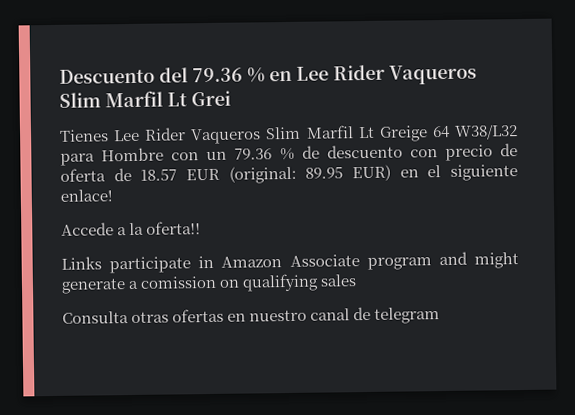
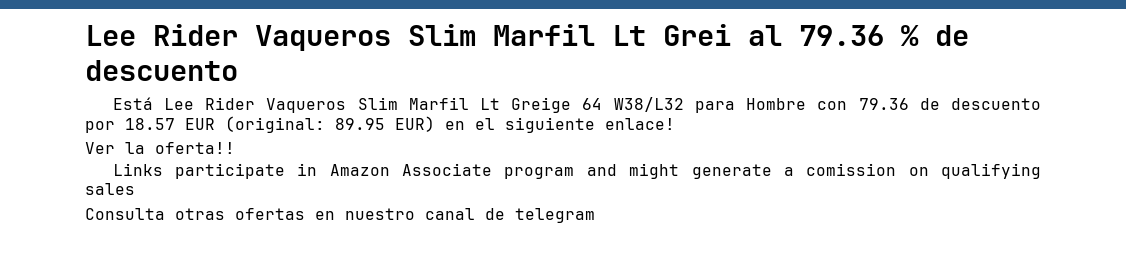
[59,67,292,84] Descuento del 79.36 % en -> (85, 35) none
[59,129,109,142] // Tienes -> [748,25,969,46] [85,60,238,81] [112,97,153,110] al 79.36 % de descuento // Está
[206,143,518,161] [60,167,132,182] un 79.36 % de descuento con precio de oferta de -> [858,98,1041,110] [85,121,115,133] 79.36 de descuento por
[61,222,128,236] Accede a -> [85,142,115,154] Ver

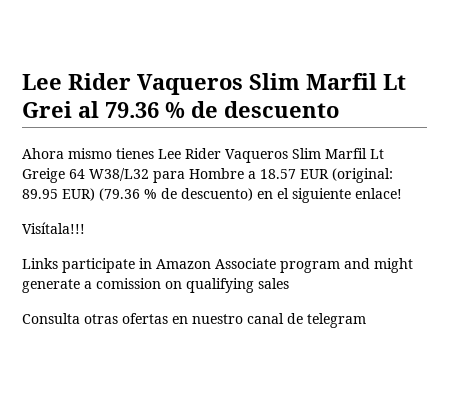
[112,97,153,110] Está -> [22,148,154,159] Ahora mismo tienes
[817,98,1041,110] [85,121,115,133] con 79.36 de descuento por -> [248,171,256,179] a
(435, 124) none -> [99,188,253,201] (79.36 % de descuento)
[85,142,235,154] Ver la oferta!! -> [22,222,85,234] Visítala!!!

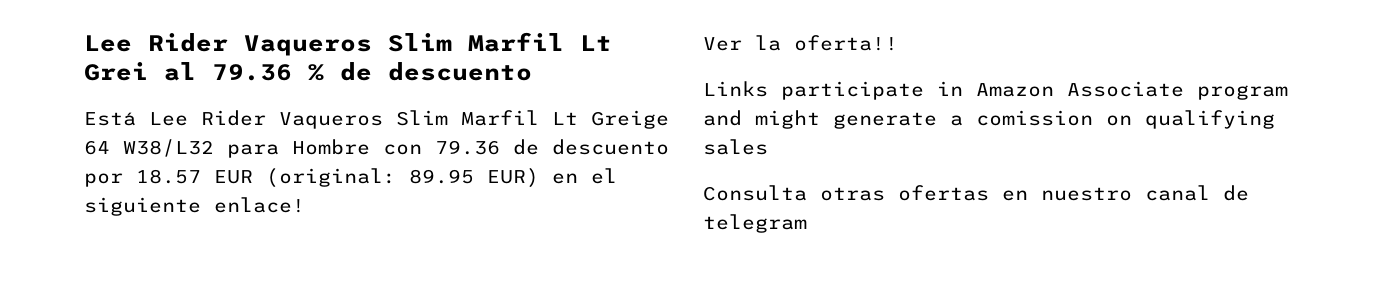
[22,148,154,159] Ahora mismo tienes -> [84,112,136,126] Está
[248,171,256,179] a -> [383,139,669,155] [84,173,123,187] con 79.36 de descuento por
[99,188,253,201] (79.36 % de descuento) -> (539, 178) none
[22,222,85,234] Visítala!!! -> [703,35,898,51] Ver la oferta!!

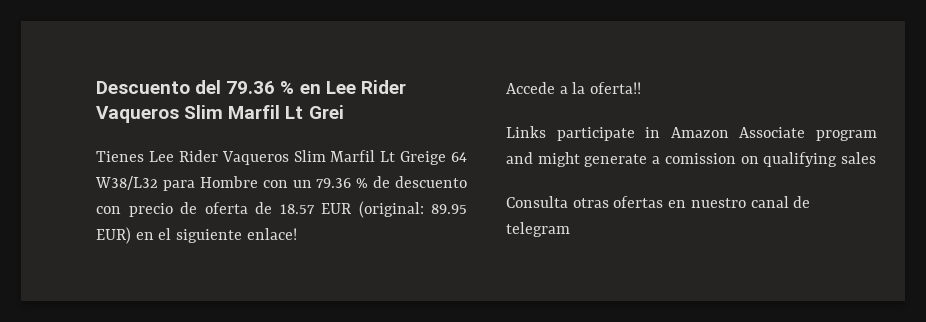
(84, 43) none -> [96,80,321,94] Descuento del 79.36 % en
[164,62,532,81] [84,112,136,126] al 79.36 % de descuento // Está -> [96,151,144,162] // Tienes
[435,139,669,155] [84,173,123,187] 79.36 de descuento por -> [292,176,467,188] [96,202,272,217] un 79.36 % de descuento con precio de oferta de
[703,37,742,51] Ver -> [506,82,568,94] Accede a

